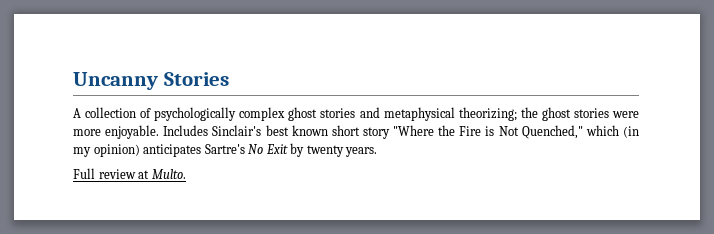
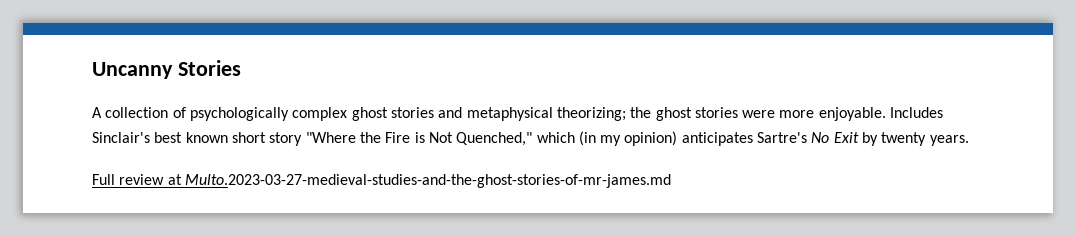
[151,169,186,179] Multo. -> [184,174,671,188] Multo.2023-03-27-medieval-studies-and-the-ghost-stories-of-mr-james.md

